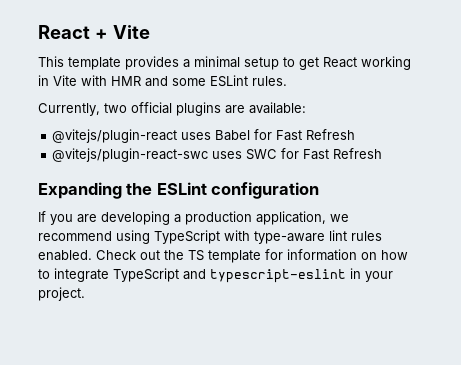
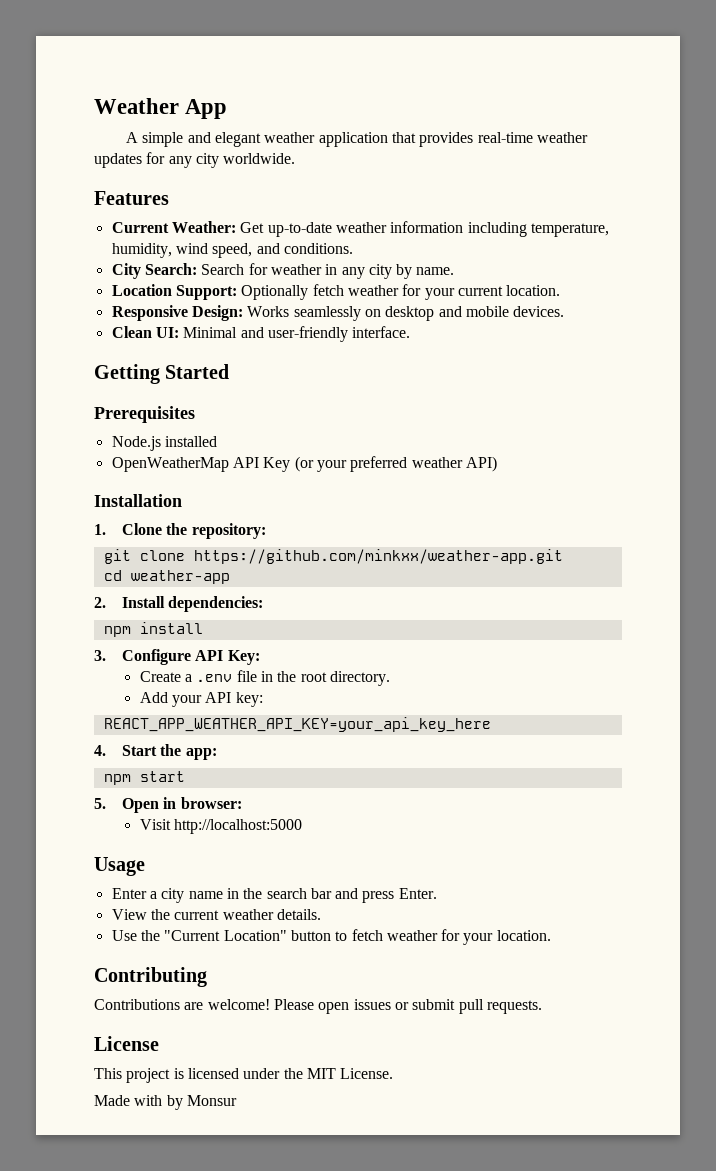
[38,25,150,39] [38,56,411,70] [38,75,287,87] [38,102,306,116] [52,129,356,143] [52,148,383,162] [38,182,320,199] [38,211,349,225] [38,230,382,244] [38,249,408,263] [38,268,393,283] [38,287,85,301] React + Vite // This template provides a minimal setup to get React working in Vite with HMR and some ESLint rules. // Currently, two official plugins are available: // @vitejs/plugin-react uses Babel for Fast Refresh // @vitejs/plugin-react-swc uses SWC for Fast Refresh // Expanding the ESLint configuration // If you are developing a production application, we recommend using TypeScript with type-aware lint rules enabled. Check out the TS template for information on how to integrate TypeScript and typescript-eslint in your project. -> [94,98,228,119] [126,132,588,147] [94,152,296,168] [94,191,169,205] [111,221,609,237] [111,243,353,258] [111,263,455,279] [111,284,561,300] [111,305,565,321] [111,326,411,342] [94,364,230,384] [94,406,195,423] [111,436,217,451] [111,456,497,472] [94,494,182,507] [94,523,266,539] [103,549,563,564] [103,570,230,584] [94,596,264,612] [103,622,203,637] [94,649,260,665] [139,670,390,686] [139,692,263,707] [103,717,491,732] [94,744,217,760] [103,771,185,785] [94,797,242,813] [139,819,303,834] [94,857,145,876] [111,888,437,903] [111,909,321,920] [111,929,551,945] [94,967,207,987] [94,999,542,1014] [94,1036,159,1051] [94,1068,394,1083] [94,1095,237,1110] Weather App // A simple and elegant weather application that provides real-time weather updates for any city worldwide. // Features // Current Weather: Get up-to-date weather information including temperature, humidity, wind speed, and conditions. // City Search: Search for weather in any city by name. // Location Support: Optionally fetch weather for your current location. // Responsive Design: Works seamlessly on desktop and mobile devices. // Clean UI: Minimal and user-friendly interface. // Getting Started // Prerequisites // Node.js installed // OpenWeatherMap API Key (or your preferred weather API) // Installation // 1. Clone the repository: // git clone https://github.com/minkxx/weather-app.git // cd weather-app // 2. Install dependencies: // npm install // 3. Configure API Key: // Create a .env file in the root directory. // Add your API key: // REACT_APP_WEATHER_API_KEY=your_api_key_here // 4. Start the app: // npm start // 5. Open in browser: // Visit http://localhost:5000 // Usage // Enter a city name in the search bar and press Enter. // View the current weather details. // Use the "Current Location" button to fetch weather for your location. // Contributing // Contributions are welcome! Please open issues or submit pull requests. // License // This project is licensed under the MIT License. // Made with by Monsur

